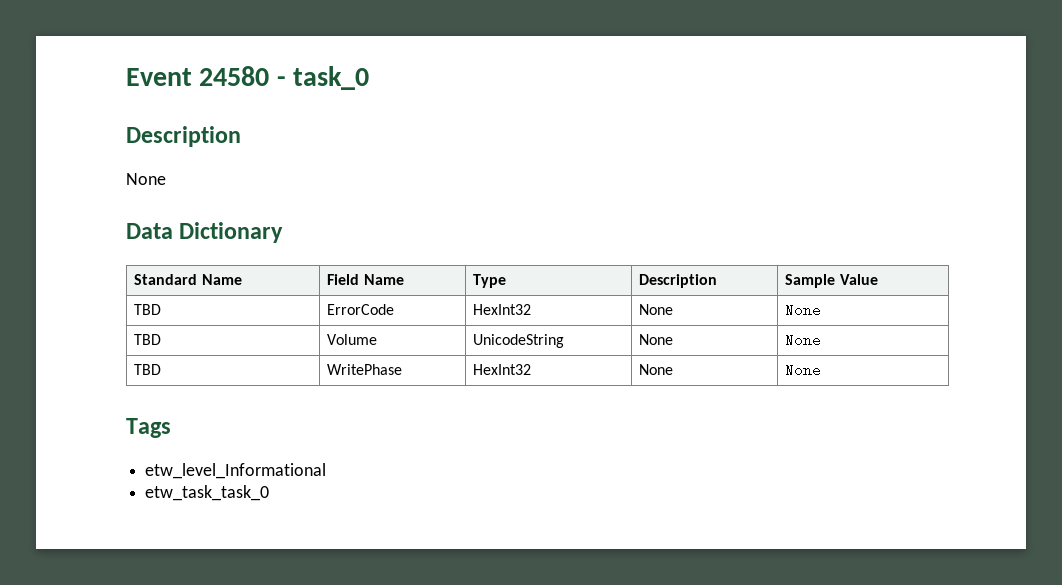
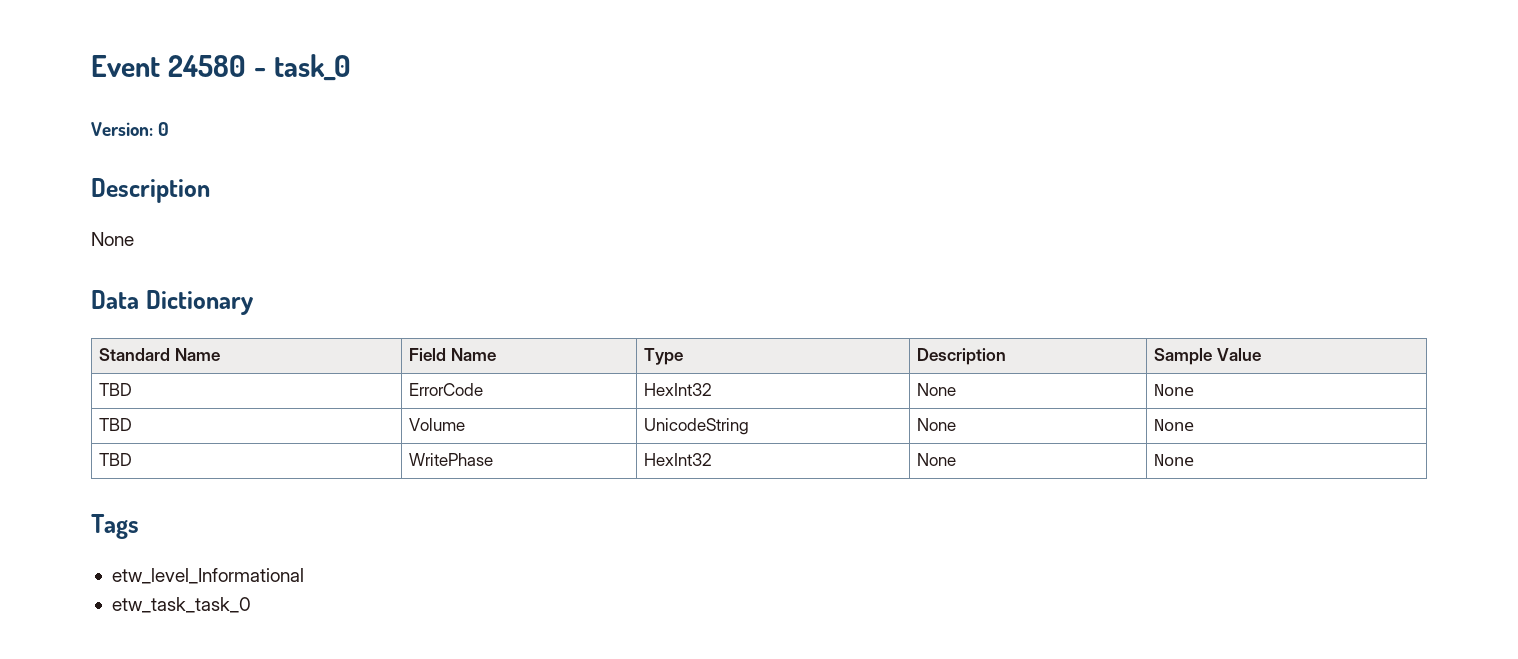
(370, 78) none -> [91,122,170,136] // Version: 0

